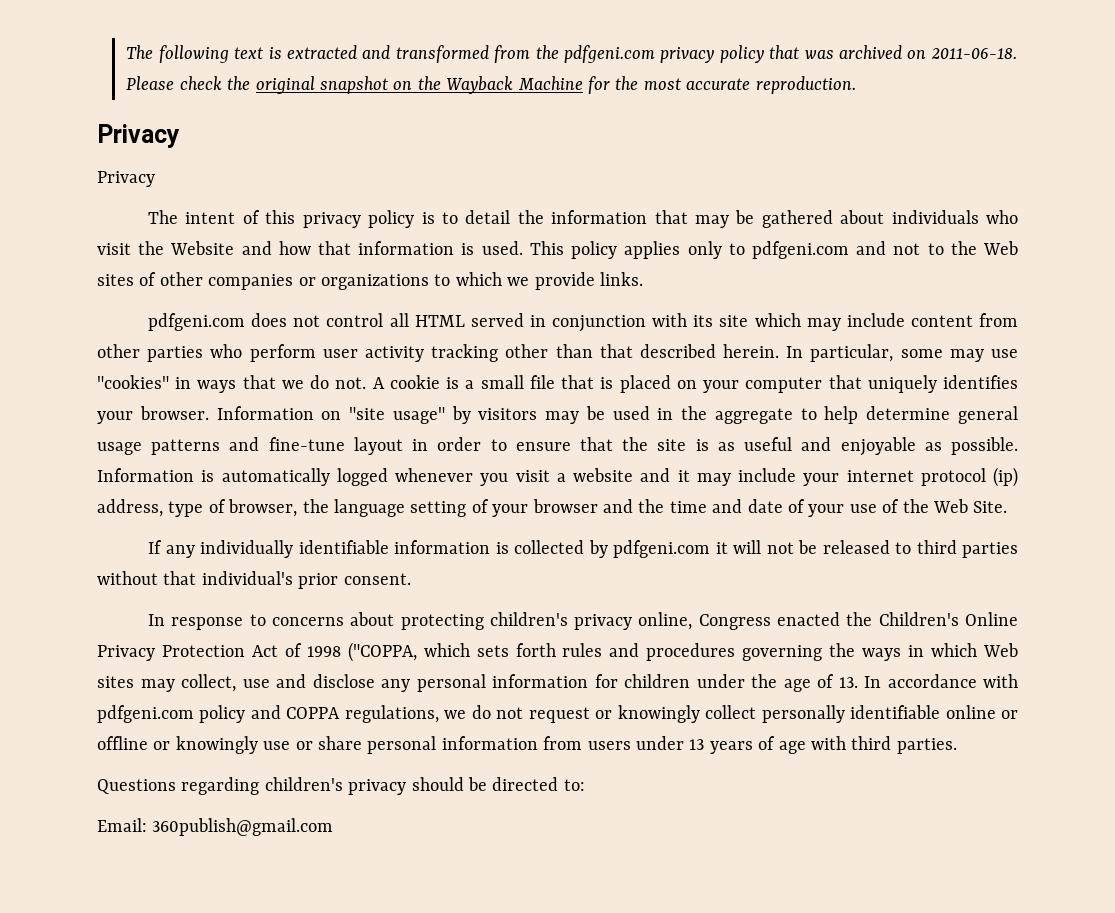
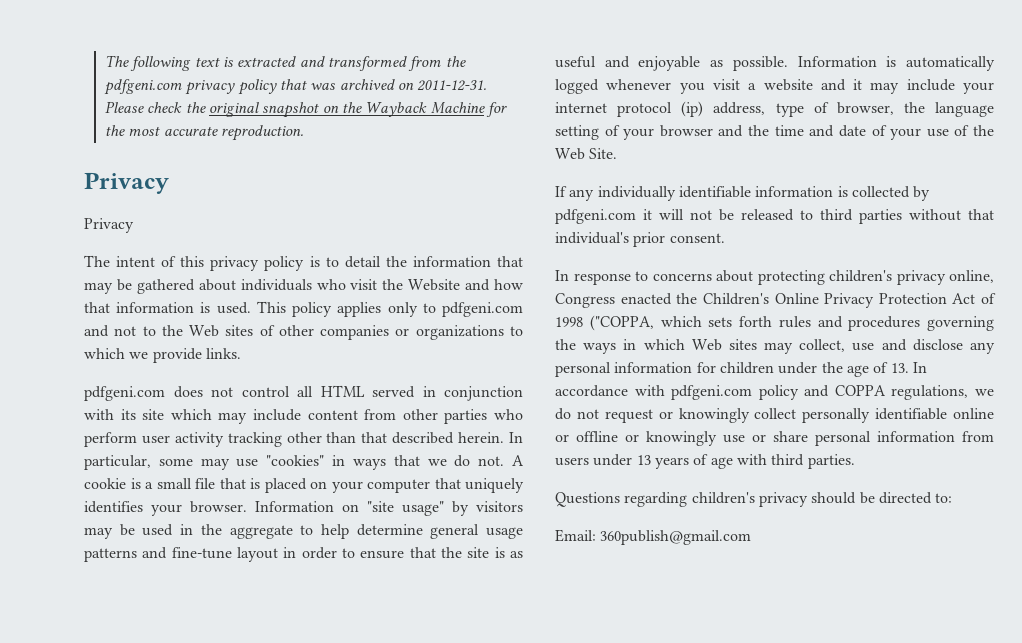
[930,48,1017,59] 2011-06-18. -> [417,80,488,91] 2011-12-31.

